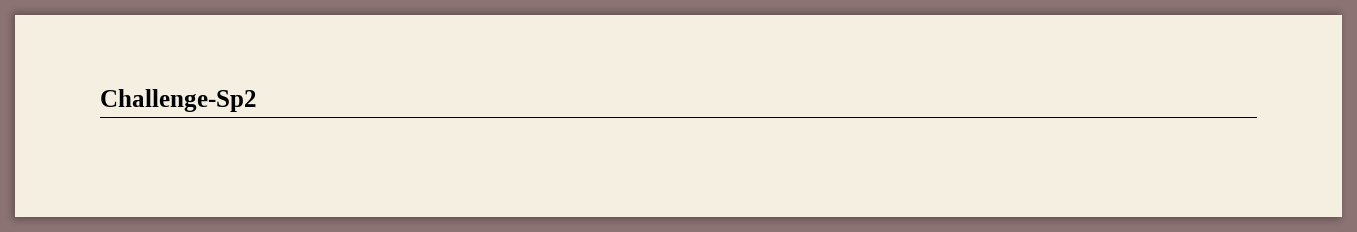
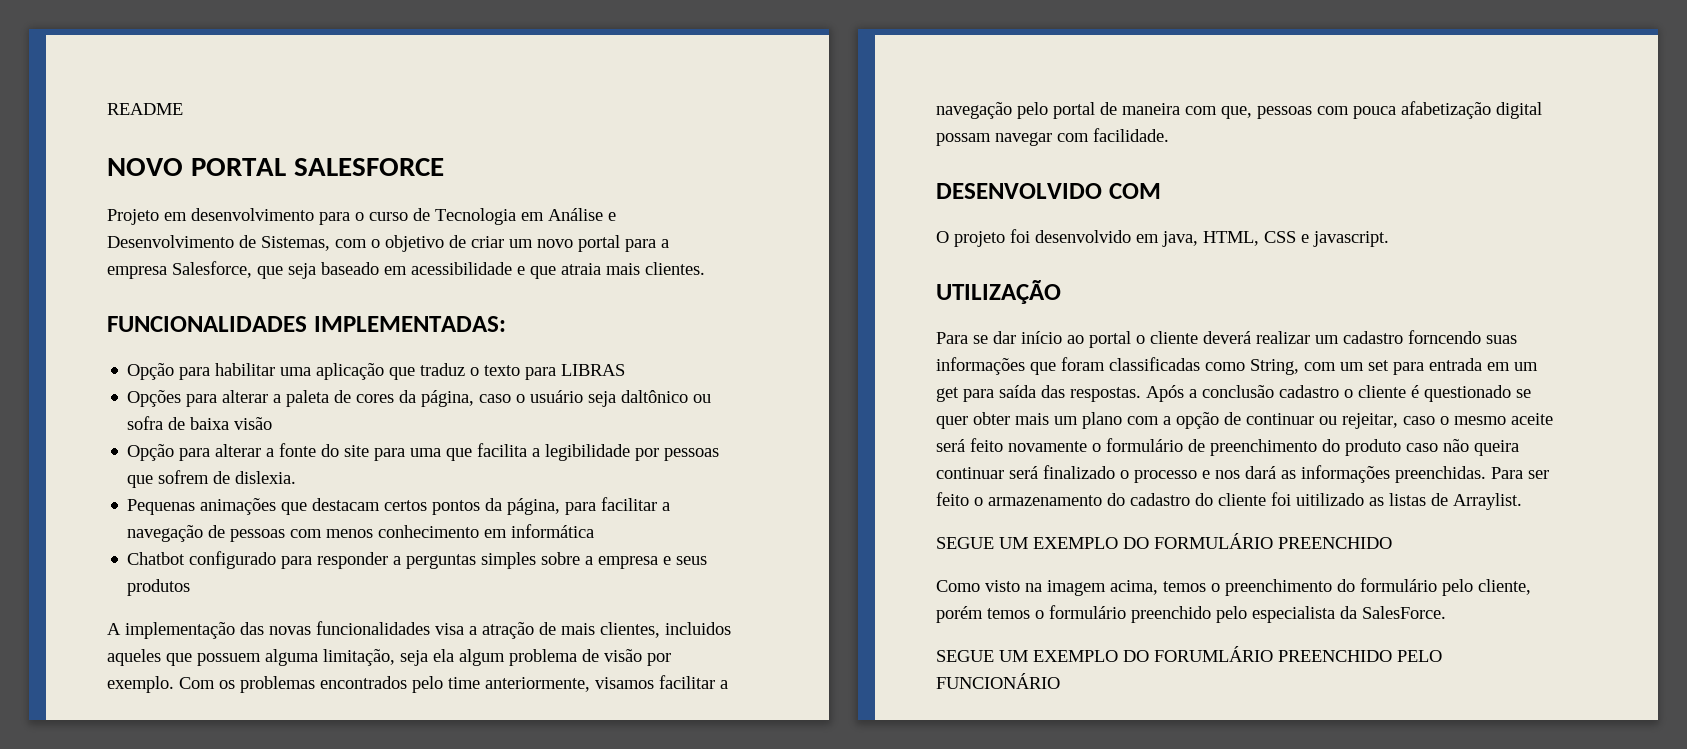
[100,89,257,112] Challenge-Sp2 -> [107,103,183,115] [107,158,444,176] [107,208,616,225] [107,235,669,252] [107,261,705,279] [107,316,506,332] [127,363,626,380] [127,390,712,407] [127,416,273,430] [127,443,720,461] [127,470,297,488] [127,497,671,515] [127,524,595,542] [127,551,708,569] [127,579,191,596] [107,621,731,639] [107,649,671,666] [107,675,728,693] [936,101,1542,119] [936,128,1169,146] [936,183,1161,199] [936,229,1389,247] [936,280,1061,304] [936,330,1517,348] [936,357,1538,375] [936,385,1531,402] [936,412,1553,429] [936,438,1519,456] [936,465,1549,483] [936,492,1522,510] [936,533,1392,549] [936,578,1531,596] [936,605,1446,623] [936,646,1442,662] [936,673,1060,689] README // NOVO PORTAL SALESFORCE // Projeto em desenvolvimento para o curso de Tecnologia em Análise e Desenvolvimento de Sistemas, com o objetivo de criar um novo portal para a empresa Salesforce, que seja baseado em acessibilidade e que atraia mais clientes. // FUNCIONALIDADES IMPLEMENTADAS: // Opção para habilitar uma aplicação que traduz o texto para LIBRAS // Opções para alterar a paleta de cores da página, caso o usuário seja daltônico ou sofra de baixa visão // Opção para alterar a fonte do site para uma que facilita a legibilidade por pessoas que sofrem de dislexia. // Pequenas animações que destacam certos pontos da página, para facilitar a navegação de pessoas com menos conhecimento em informática // Chatbot configurado para responder a perguntas simples sobre a empresa e seus produtos // A implementação das novas funcionalidades visa a atração de mais clientes, incluidos aqueles que possuem alguma limitação, seja ela algum problema de visão por exemplo. Com os problemas encontrados pelo time anteriormente, visamos facilitar a navegação pelo portal de maneira com que, pessoas com pouca afabetização digital possam navegar com facilidade. // DESENVOLVIDO COM // O projeto foi desenvolvido em java, HTML, CSS e javascript. // UTILIZAÇÃO // Para se dar início ao portal o cliente deverá realizar um cadastro forncendo suas informações que foram classificadas como String, com um set para entrada em um get para saída das respostas. Após a conclusão cadastro o cliente é questionado se quer obter mais um plano com a opção de continuar ou rejeitar, caso o mesmo aceite será feito novamente o formulário de preenchimento do produto caso não queira continuar será finalizado o processo e nos dará as informações preenchidas. Para ser feito o armazenamento do cadastro do cliente foi uitilizado as listas de Arraylist. // SEGUE UM EXEMPLO DO FORMULÁRIO PREENCHIDO // Como visto na imagem acima, temos o preenchimento do formulário pelo cliente, porém temos o formulário preenchido pelo especialista da SalesForce. // SEGUE UM EXEMPLO DO FORUMLÁRIO PREENCHIDO PELO FUNCIONÁRIO

